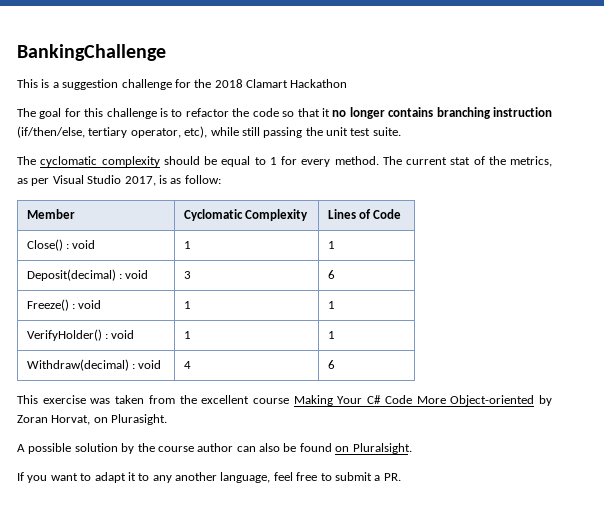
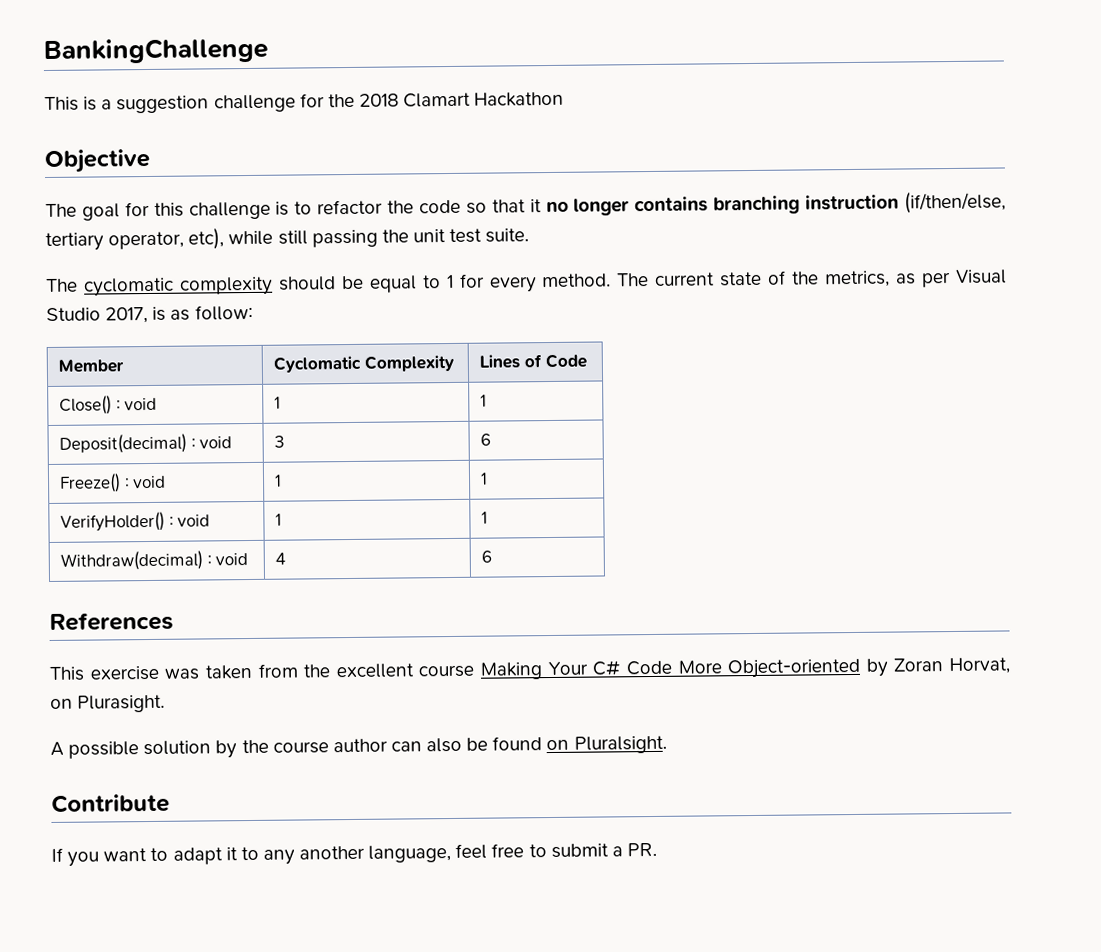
(348, 83) none -> [44,148,150,174] // Objective
[450,157,471,165] stat -> [719,271,763,287] state
(335, 364) none -> [49,611,174,631] // References
(412, 448) none -> [51,793,170,813] // Contribute

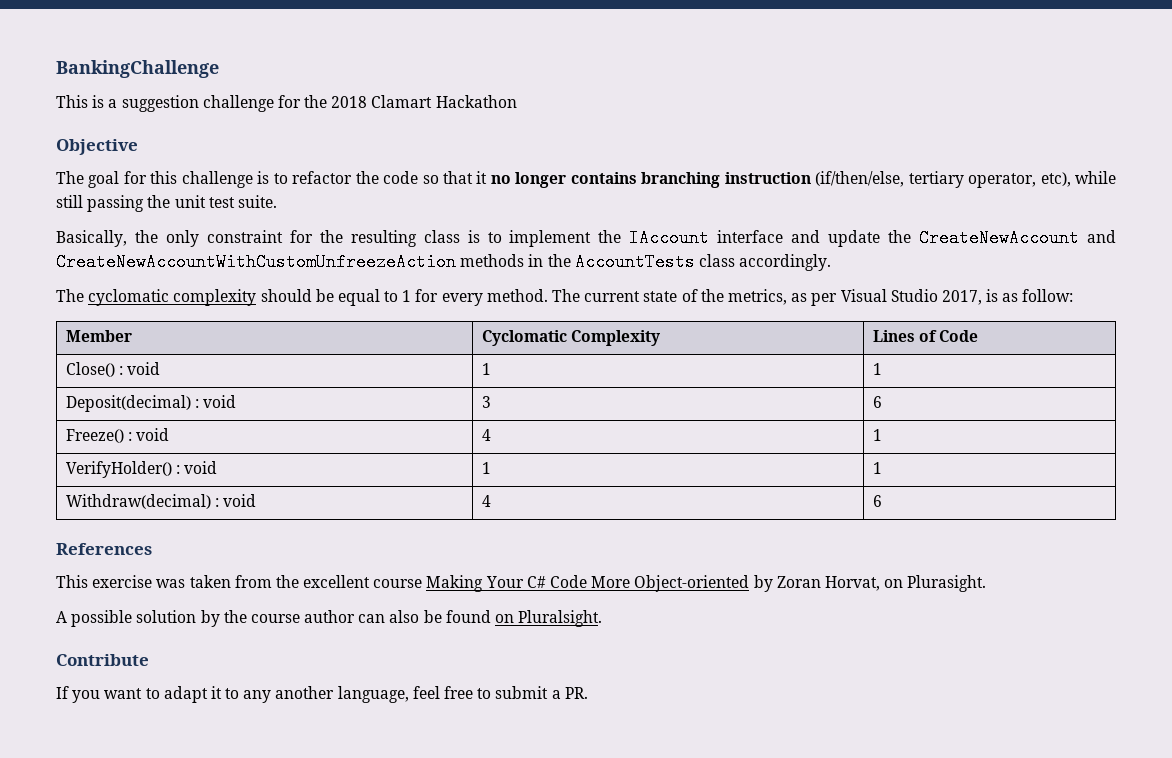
(530, 235) none -> [56,229,1117,247] [56,253,832,271] // Basically, the only constraint for the resulting class is to implement the IAccount interface and update the CreateNewAccount and CreateNewAccountWithCustomUnfreezeAction methods in the AccountTests class accordingly.
[274,474,283,487] 1 -> [482,429,492,441] 4

